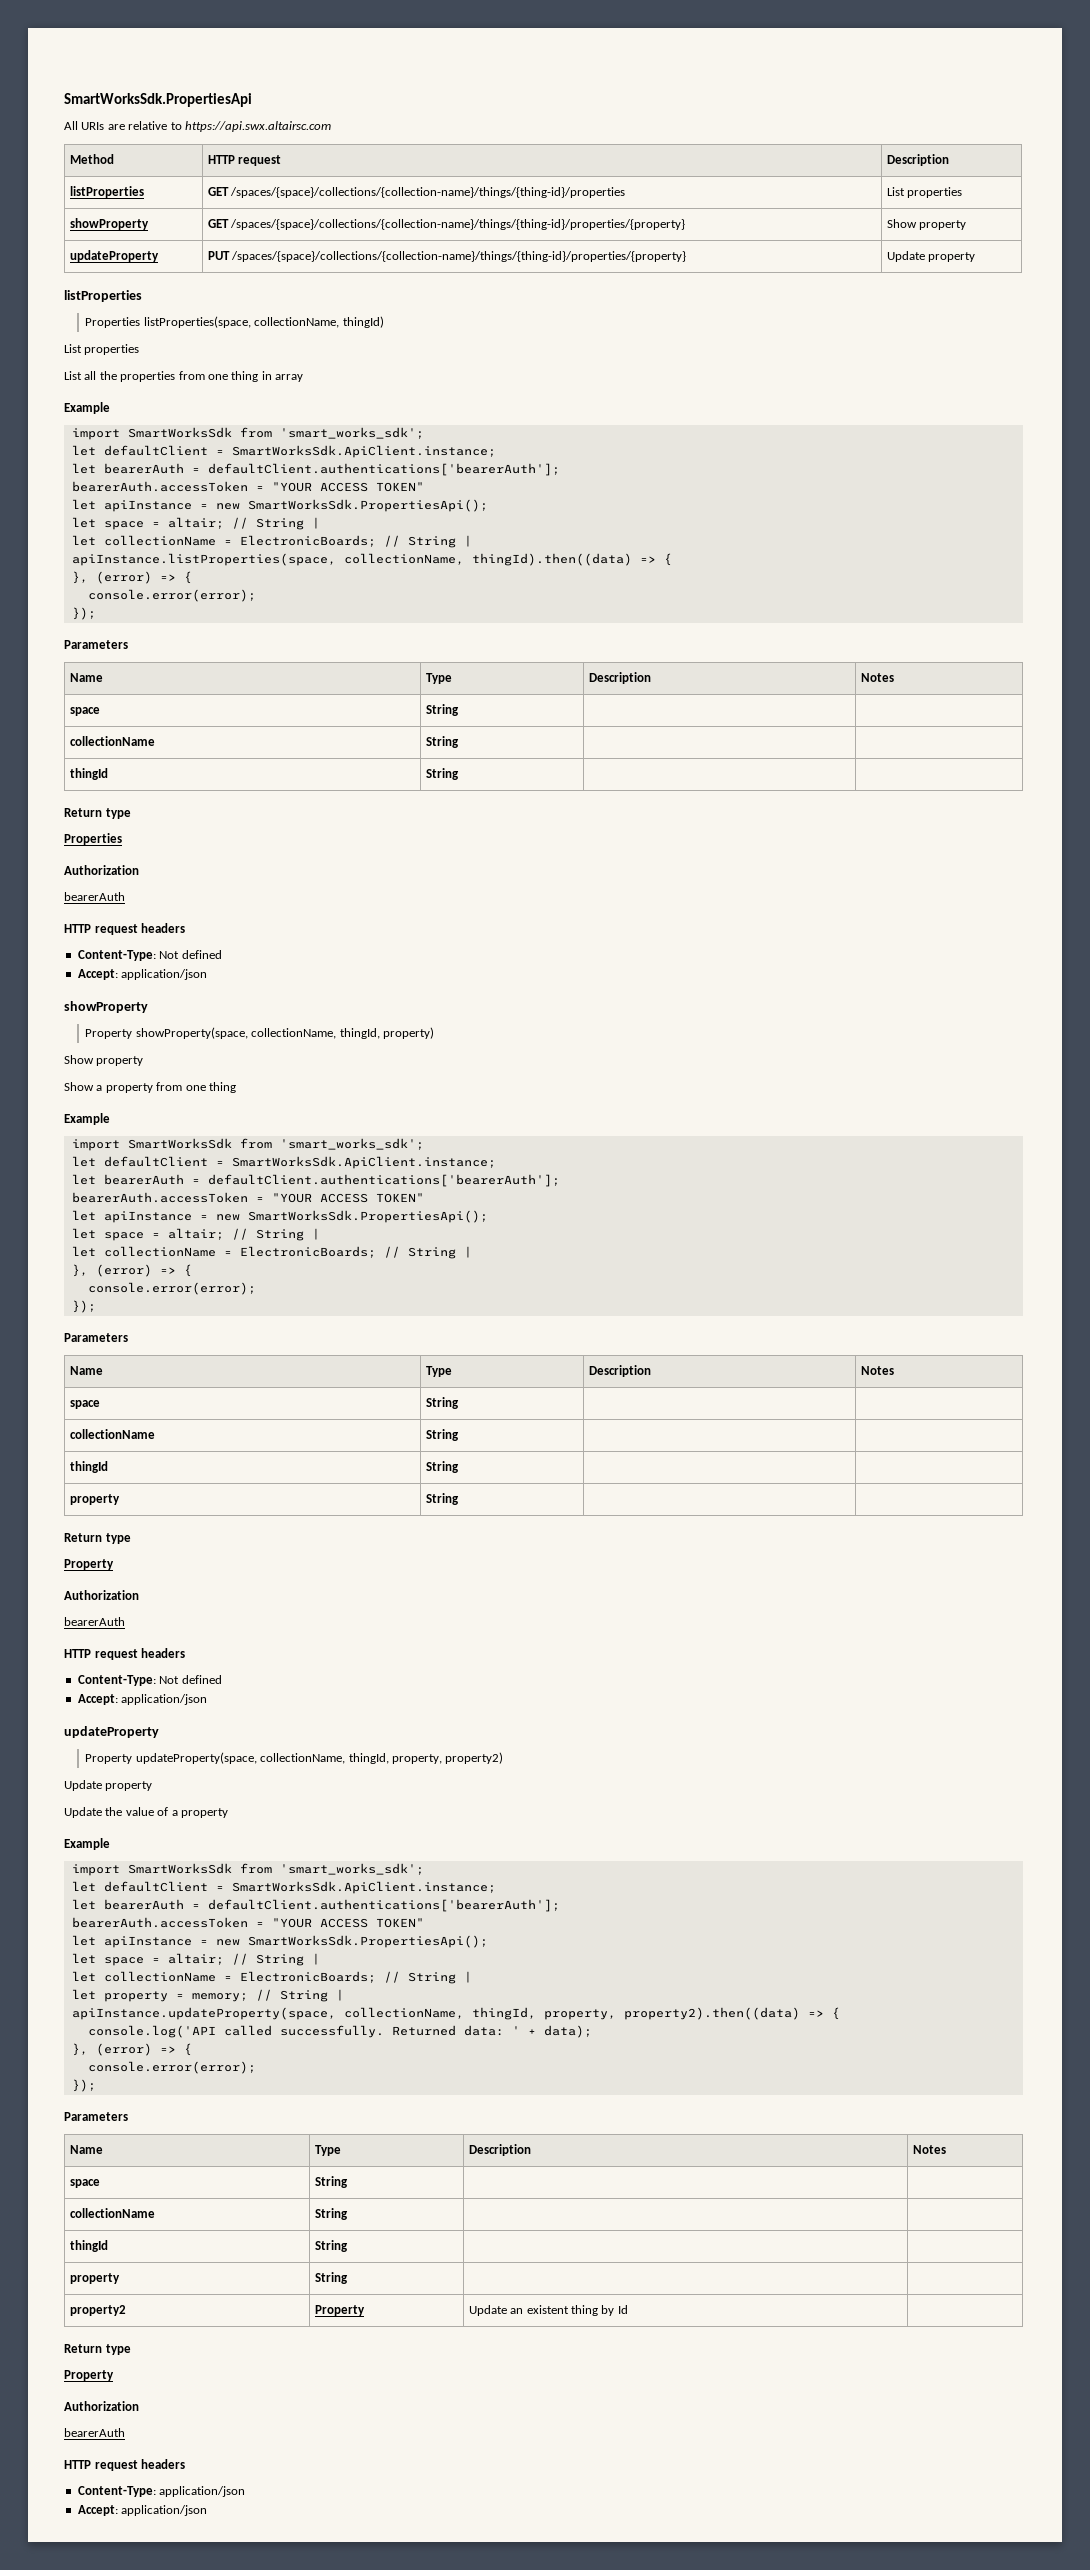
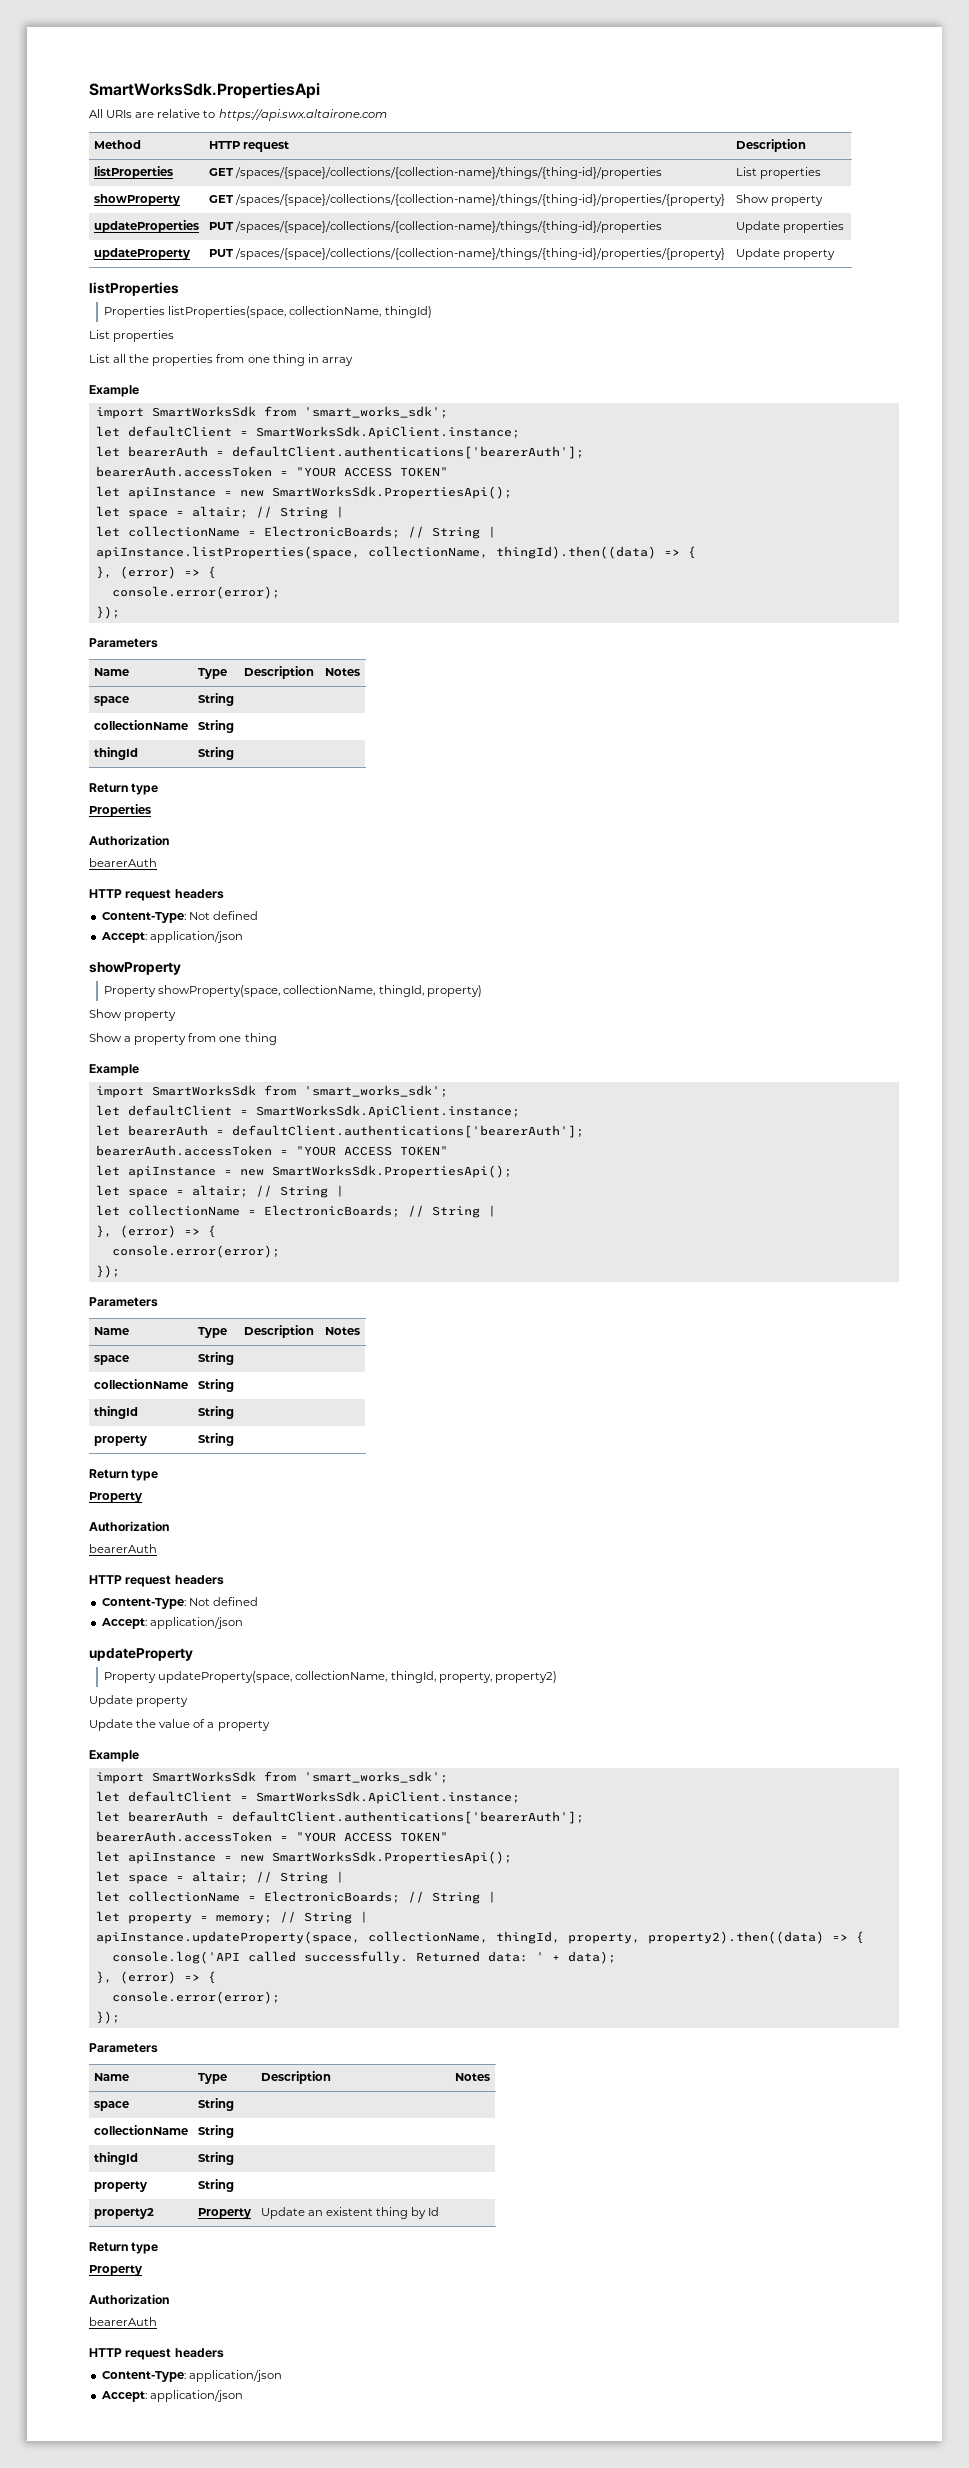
[184,121,331,132] https://api.swx.altairsc.com -> [218,109,387,121] https://api.swx.altairone.com
(967, 225) none -> [93,220,199,233] [208,221,662,233] [735,221,844,233] // updateProperties | PUT /spaces/{space}/collections/{collection-name}/things/{thing-id}/properties | Update properties

